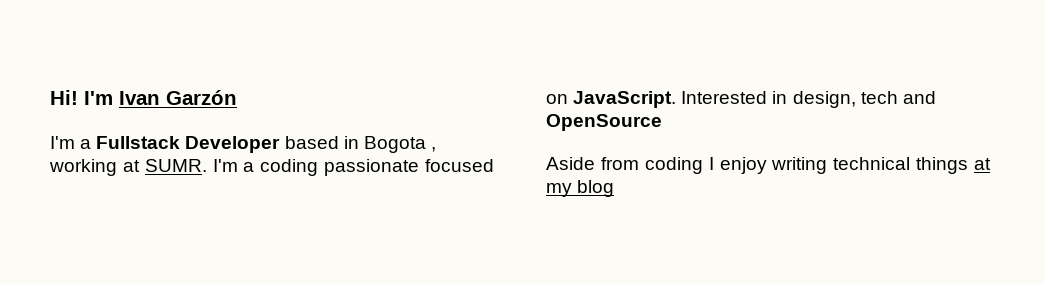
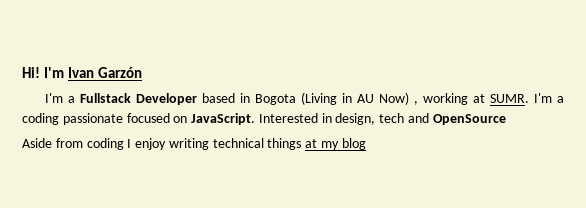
(426, 144) none -> [301,92,410,105] (Living in AU Now)

